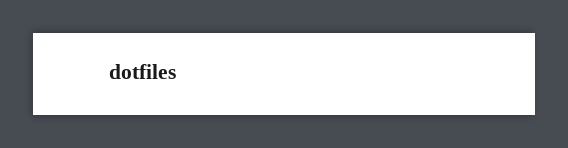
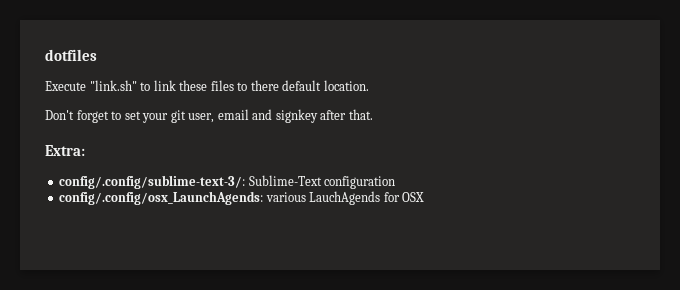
(176, 71) none -> [45,80,369,91] [45,109,373,123] [45,145,85,156] [59,175,396,189] [59,191,425,205] // Execute "link.sh" to link these files to there default location. // Don't forget to set your git user, email and signkey after that. // Extra: // config/.config/sublime-text-3/: Sublime-Text configuration // config/.config/osx_LaunchAgends: various LauchAgends for OSX

